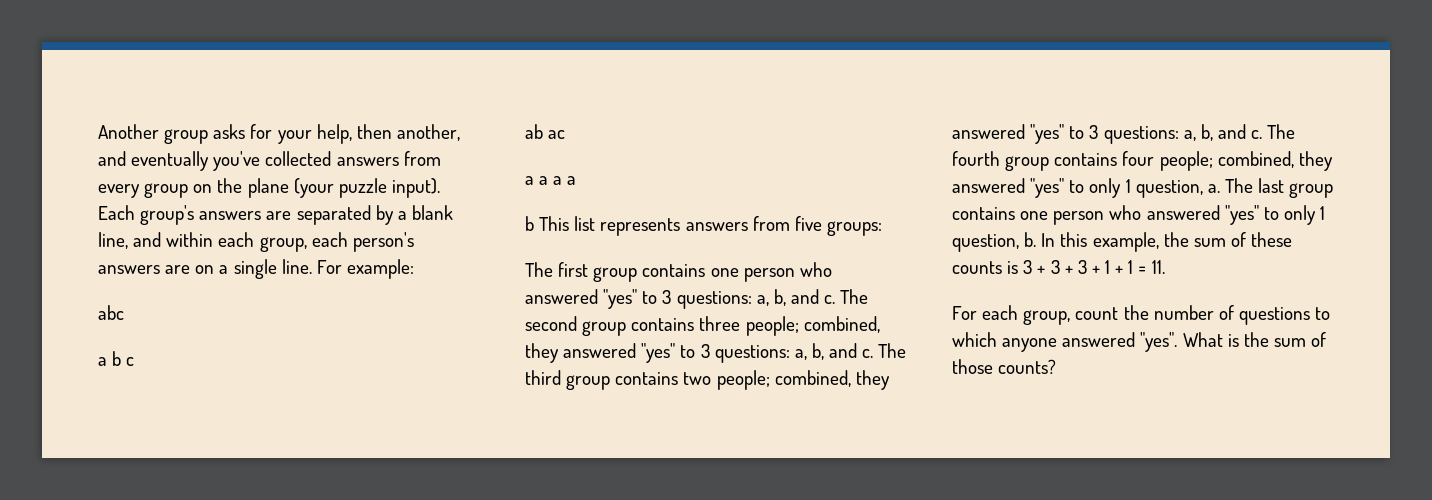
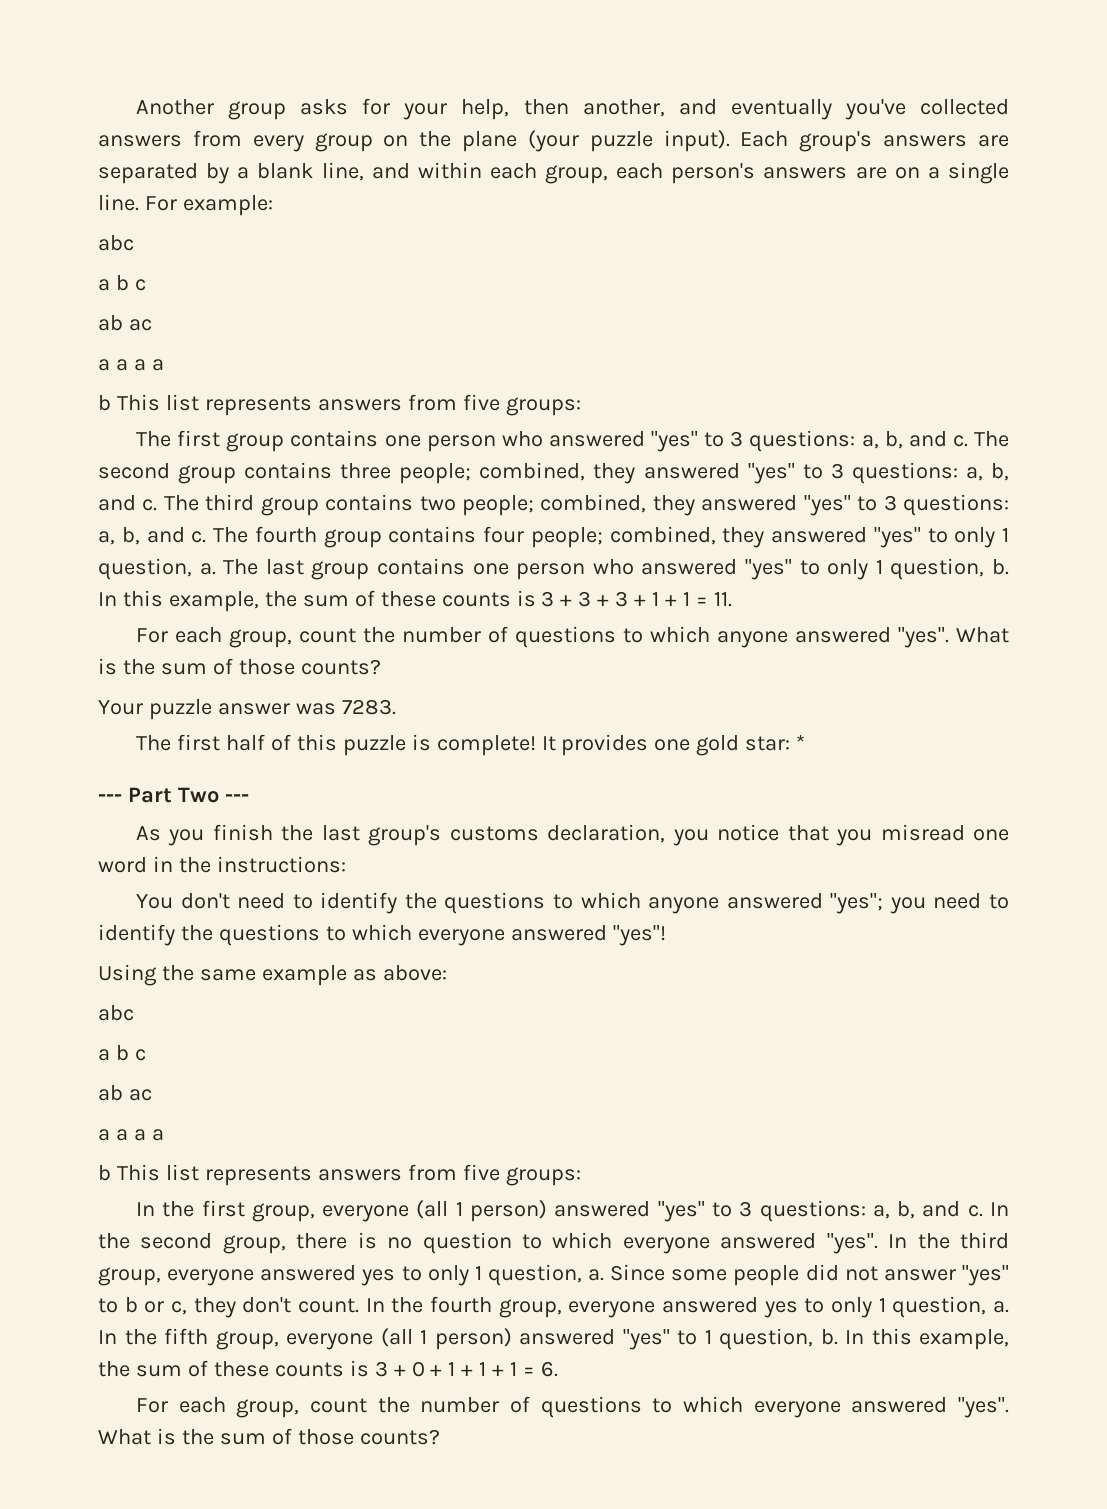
(1057, 366) none -> [98,699,396,720] [135,734,806,756] [98,787,249,803] [135,824,1009,846] [98,856,346,873] [135,892,1009,914] [98,924,666,946] [98,964,447,986] [98,1005,134,1021] [98,1045,146,1061] [98,1085,152,1101] [98,1129,164,1141] [98,1164,581,1186] [135,1200,1009,1222] [98,1232,1010,1254] [98,1264,1009,1286] [98,1296,1009,1318] [98,1328,1009,1350] [98,1360,559,1377] [135,1396,1009,1418] [98,1428,440,1445] // Your puzzle answer was 7283. // The first half of this puzzle is complete! It provides one gold star: * // --- Part Two --- // As you finish the last group's customs declaration, you notice that you misread one word in the instructions: // You don't need to identify the questions to which anyone answered "yes"; you need to identify the questions to which everyone answered "yes"! // Using the same example as above: // abc // a b c // ab ac // a a a a // b This list represents answers from five groups: // In the first group, everyone (all 1 person) answered "yes" to 3 questions: a, b, and c. In the second group, there is no question to which everyone answered "yes". In the third group, everyone answered yes to only 1 question, a. Since some people did not answer "yes" to b or c, they don't count. In the fourth group, everyone answered yes to only 1 question, a. In the fifth group, everyone (all 1 person) answered "yes" to 1 question, b. In this example, the sum of these counts is 3 + 0 + 1 + 1 + 1 = 6. // For each group, count the number of questions to which everyone answered "yes". What is the sum of those counts?

